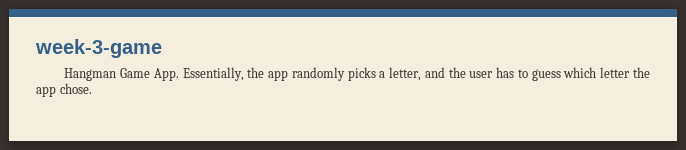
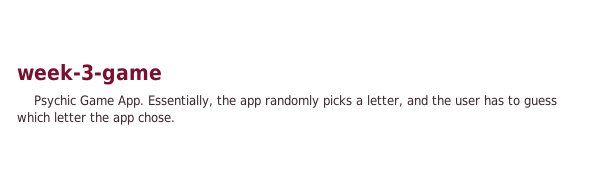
[64,68,117,81] Hangman -> [34,95,77,108] Psychic

